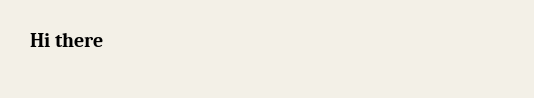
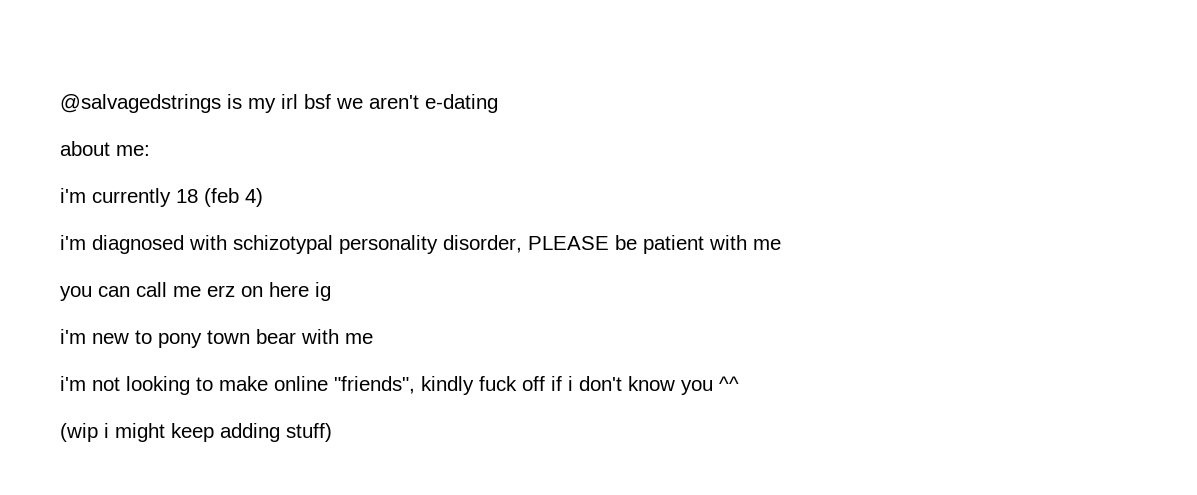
[30,32,104,47] Hi there -> [60,94,498,113] [60,141,150,156] [60,188,263,207] [60,235,781,254] [60,282,331,301] [60,329,373,348] [60,376,739,395] [60,423,332,442] @salvagedstrings is my irl bsf we aren't e-dating // about me: // i'm currently 18 (feb 4) // i'm diagnosed with schizotypal personality disorder, PLEASE be patient with me // you can call me erz on here ig // i'm new to pony town bear with me // i'm not looking to make online "friends", kindly fuck off if i don't know you ^^ // (wip i might keep adding stuff)

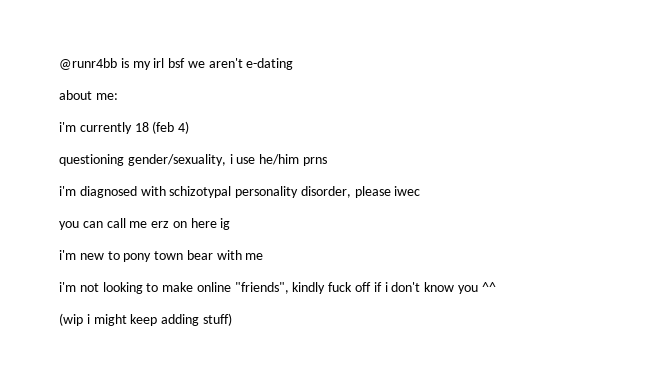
[60,94,221,113] @salvagedstrings -> [59,58,117,70] @runr4bb
(263, 197) none -> [59,154,327,166] // questioning gender/sexuality, i use he/him prns
[528,235,781,254] PLEASE be patient with me -> [354,186,421,198] please iwec

